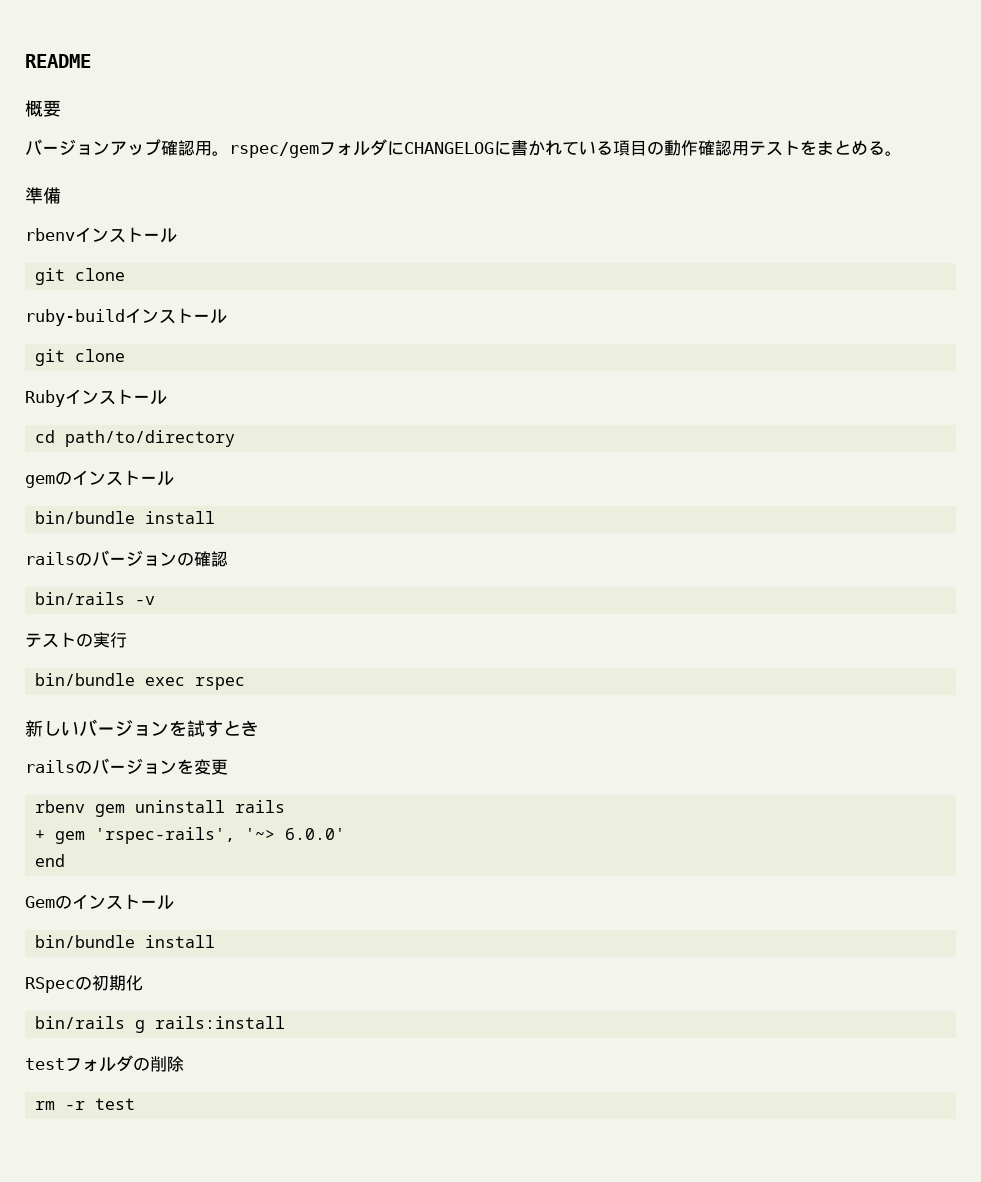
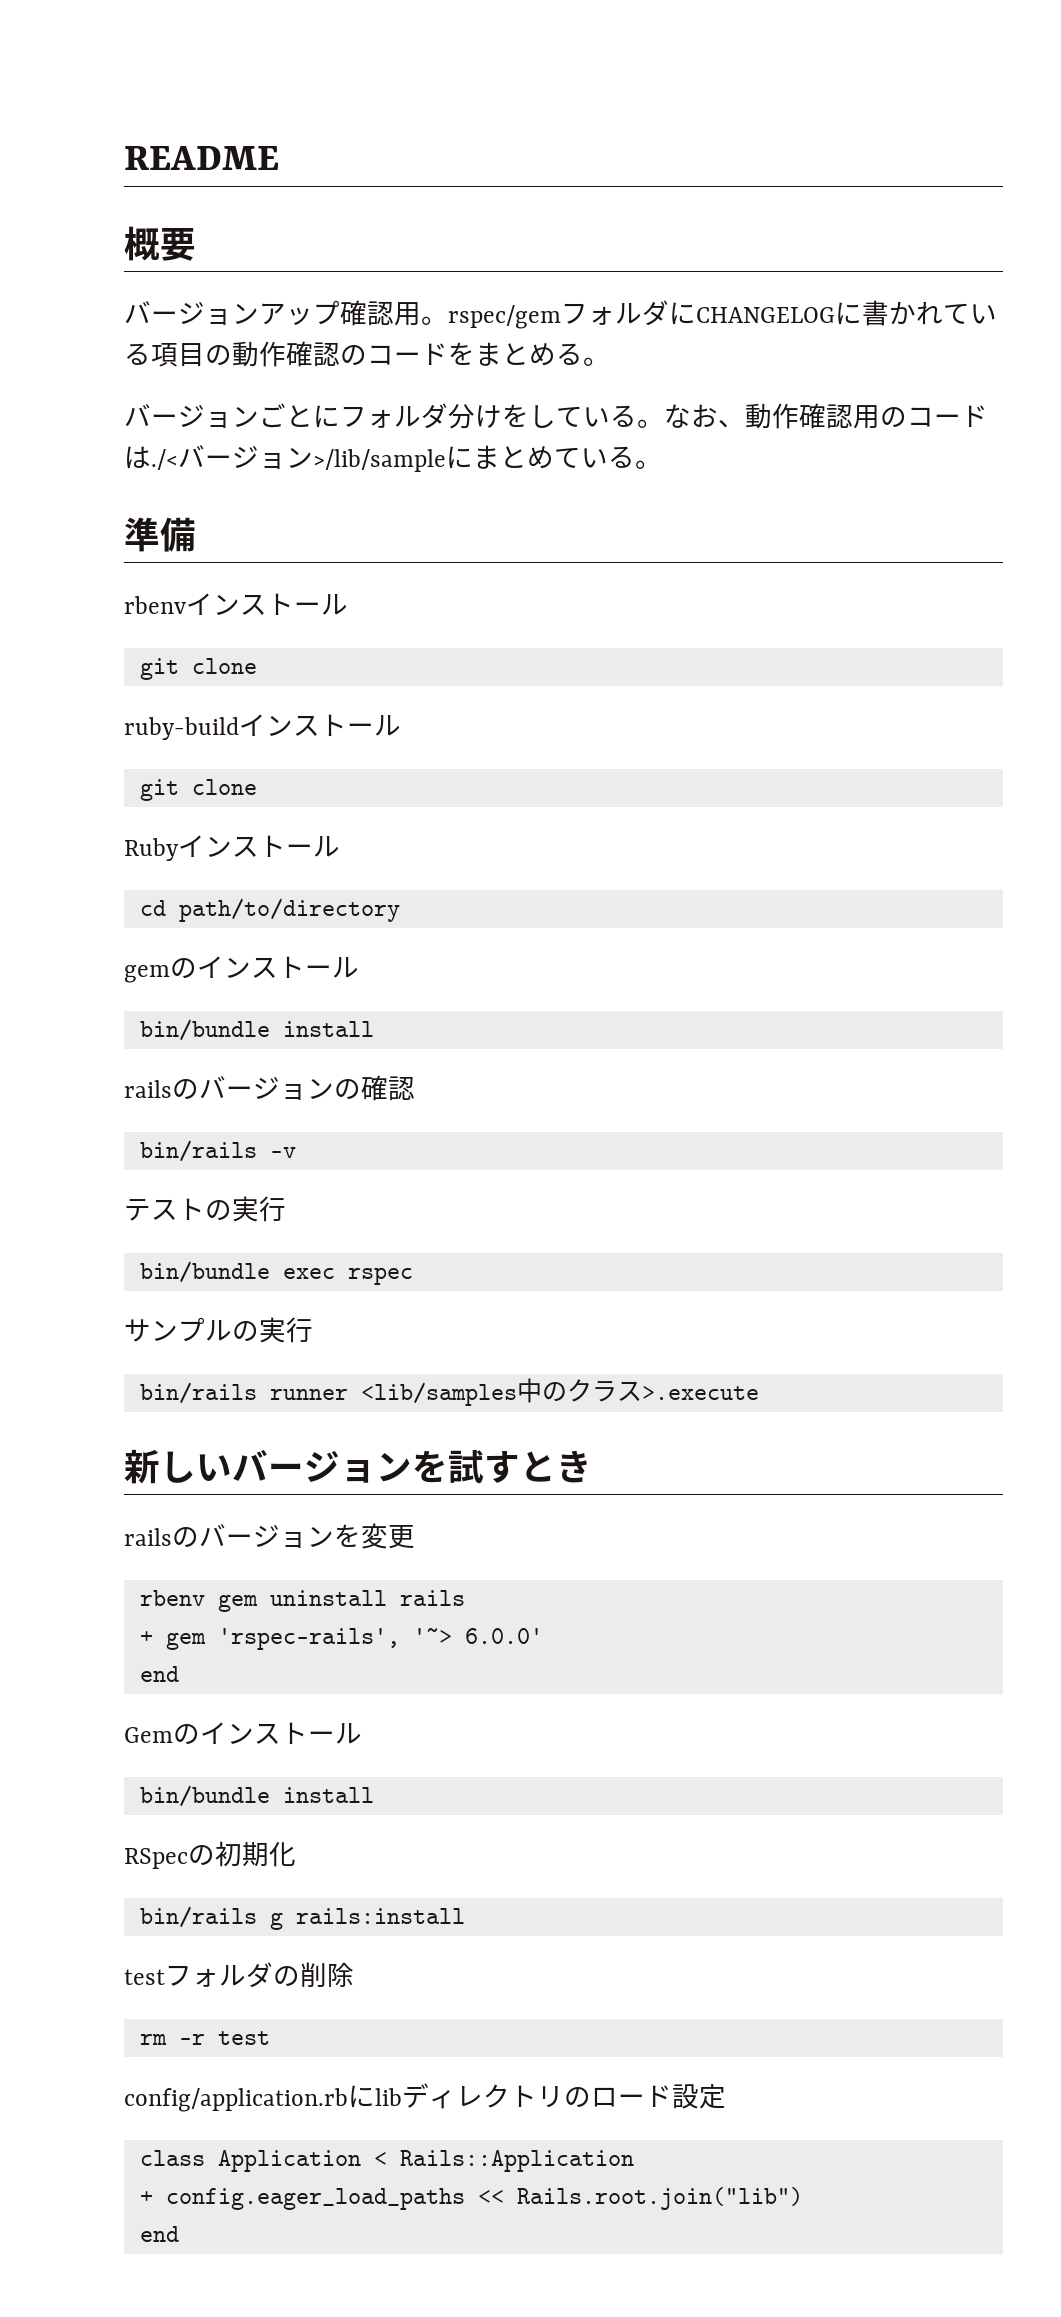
[732,140,800,156] 用テスト -> [340,343,448,366] のコード
(902, 153) none -> [124,403,988,429] [124,445,662,472] // バージョンごとにフォルダ分けをしている。なお、動作確認用のコードは./<バージョン>/lib/sampleにまとめている。
(245, 683) none -> [124,1317,313,1343] [139,1378,759,1406] // サンプルの実行 // bin/rails runner <lib/samples中のクラス>.execute
(135, 1104) none -> [124,2083,726,2112] [139,2150,634,2172] [139,2187,803,2210] [139,2226,179,2242] // config/application.rbにlibディレクトリのロード設定 // class Application < Rails::Application // + config.eager_load_paths << Rails.root.join("lib") // end

